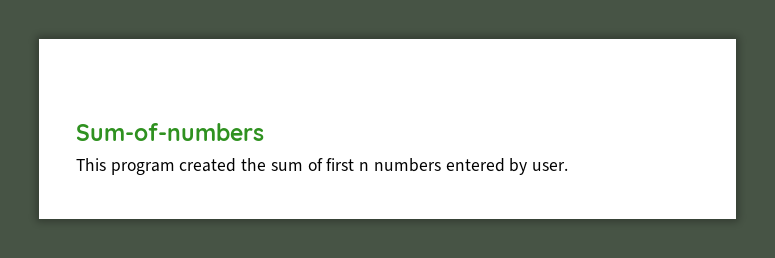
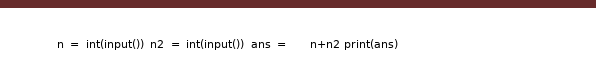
[76,123,264,141] [76,158,568,175] Sum-of-numbers // This program created the sum of first n numbers entered by user. -> [57,39,398,50] n = int(input()) n2 = int(input()) ans = n+n2 print(ans)

